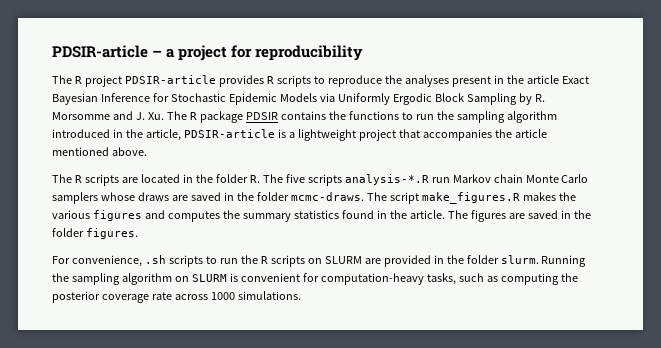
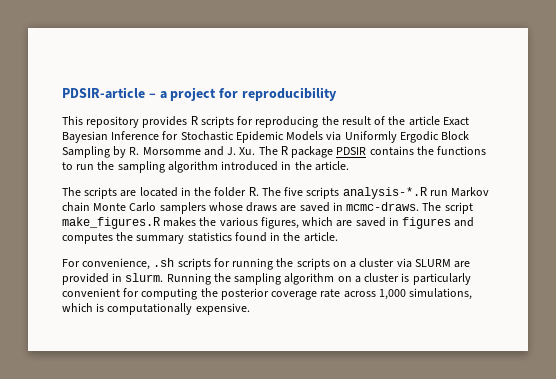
[52,75,504,87] The R project PDSIR-article provides R scripts to reproduce the analyses present in -> [62,116,386,128] This repository provides R scripts for reproducing the result of
[145,129,547,141] [52,147,147,156] [52,174,82,183] article, PDSIR-article is a lightweight project that accompanies the article mentioned above. // The R -> [314,161,349,171] [62,187,81,196] article. // The
[236,192,289,201] the folder -> (343, 206) none
(90, 214) none -> [260,217,399,229] figures, which are saved in
[447,210,591,222] [52,228,138,239] [52,255,322,267] The figures are saved in the folder figures. // For convenience, .sh scripts to run the R scripts on -> [62,258,412,270] // For convenience, .sh scripts for running the scripts on a cluster via
[446,255,499,264] the folder -> (123, 277) none
[191,273,498,285] SLURM is convenient for computation-heavy tasks, such as -> [354,273,471,285] [62,288,140,297] a cluster is particularly convenient for
[210,291,301,300] 1000 simulations. -> [378,288,473,300] [62,303,250,315] 1,000 simulations, which is computationally expensive.

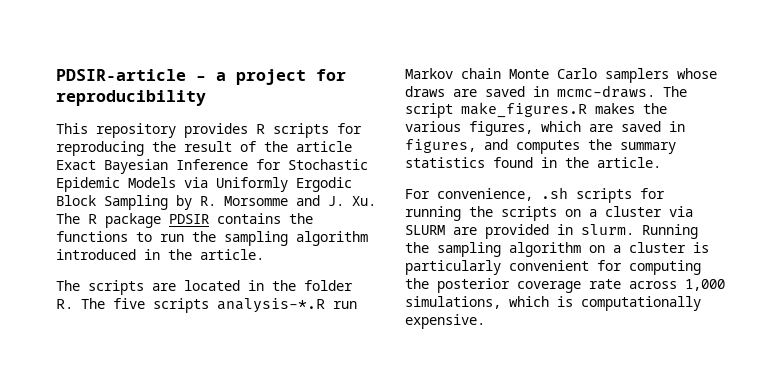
[402,217,452,229] figures -> [405,139,476,153] figures,

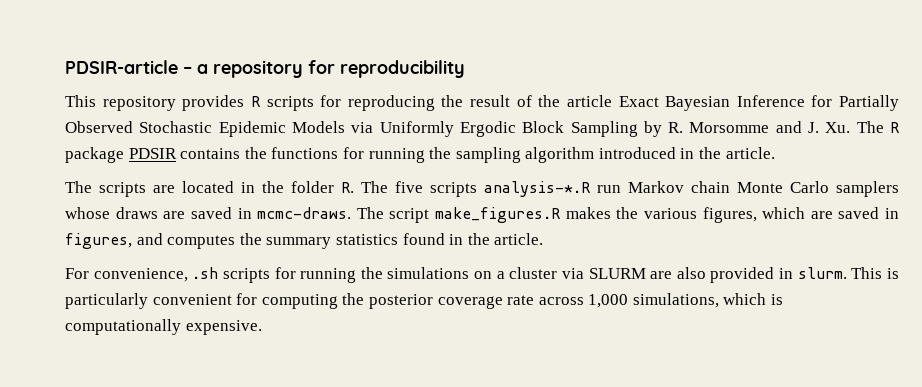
[236,69,306,85] project -> [213,60,303,78] repository
(281, 164) none -> [839,95,899,111] [65,121,133,133] Partially Observed
[136,232,184,242] to run -> [342,147,425,163] for running
[501,206,557,221] scripts -> [387,267,470,279] simulations
(477, 231) none -> [676,267,706,279] also
[642,224,698,239] [405,242,686,257] Running the sampling algorithm on a cluster -> [851,267,883,279] This

